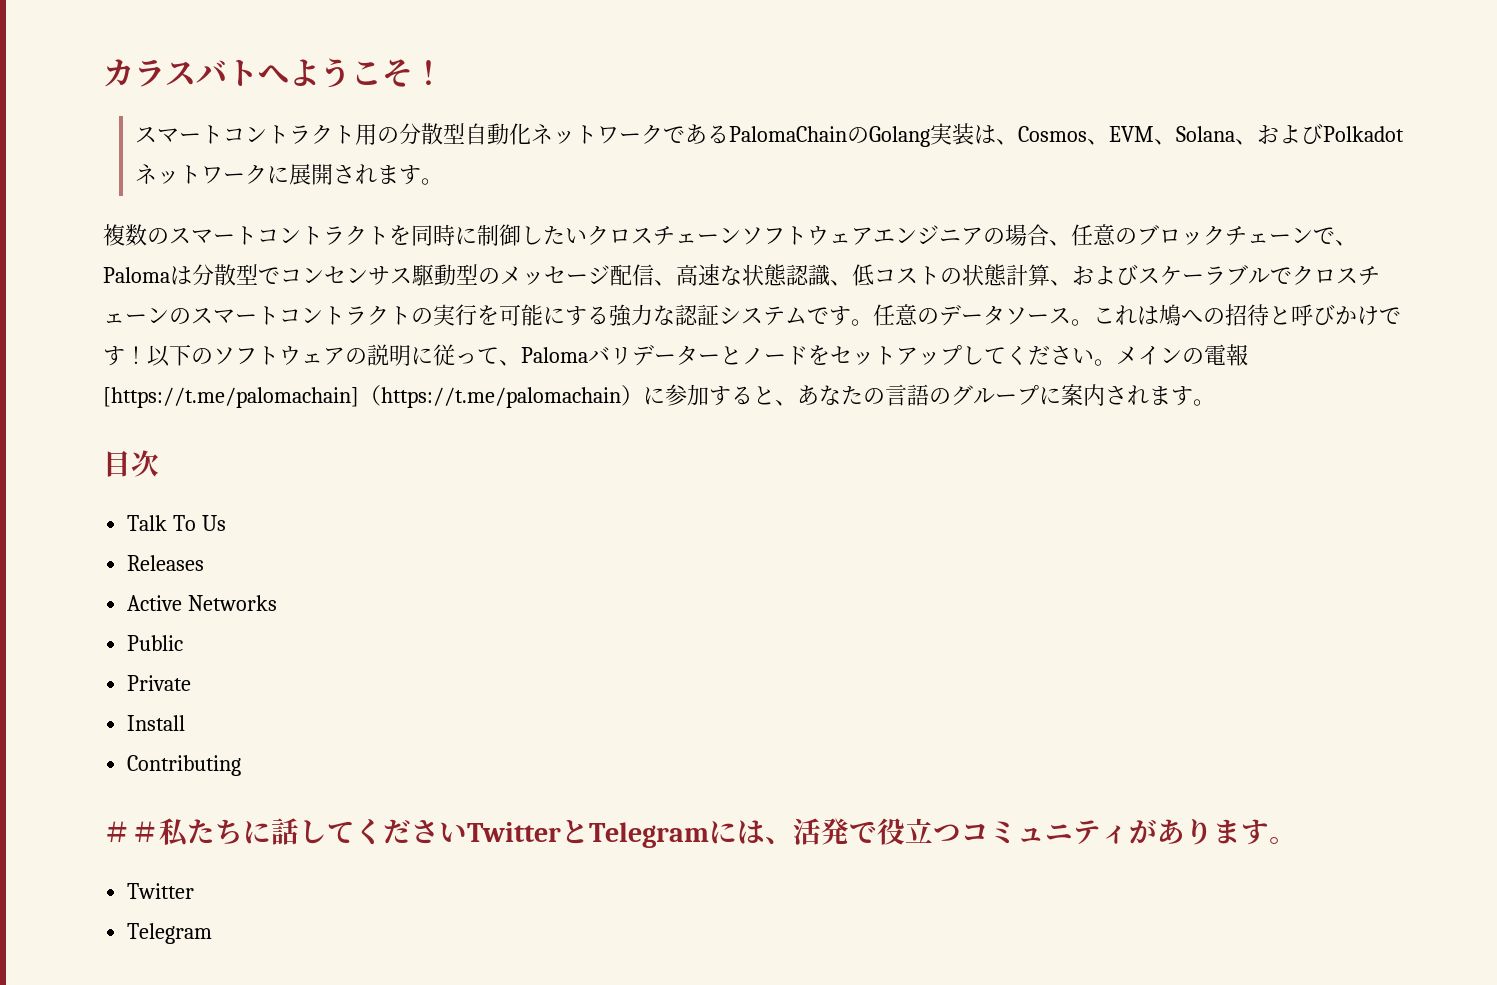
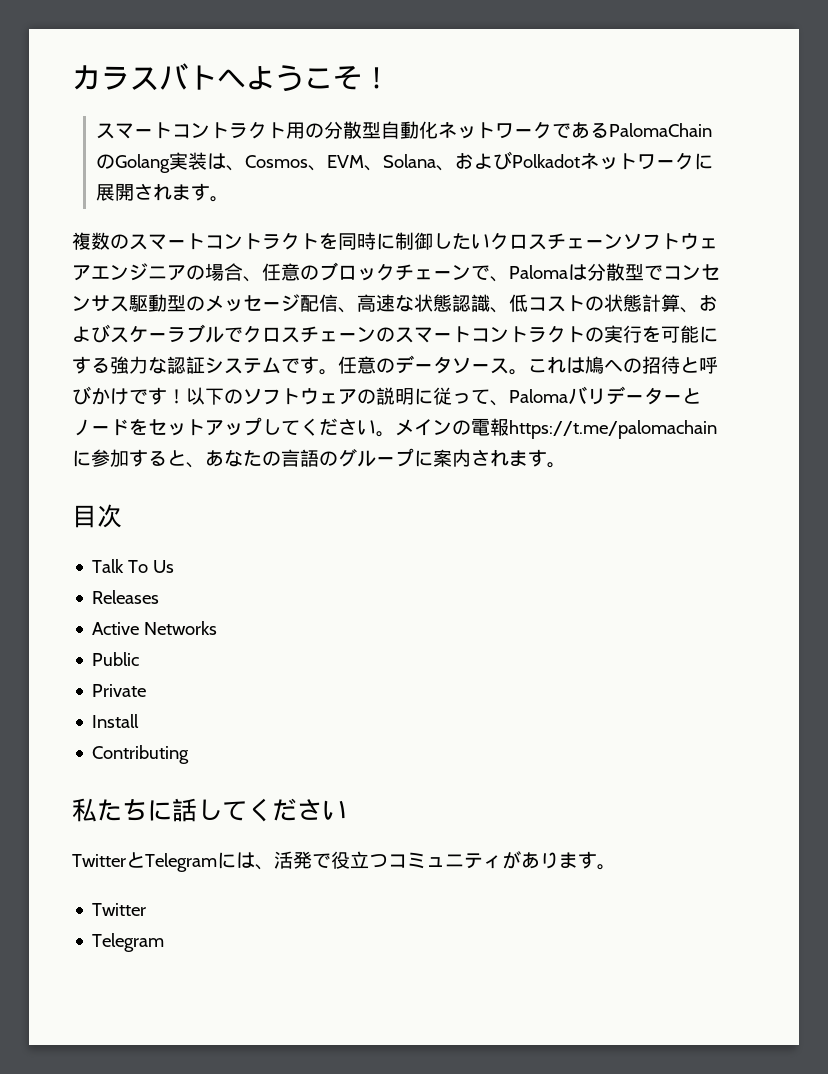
[103,385,643,408] [https://t.me/palomachain]（https://t.me/palomachain） -> [509,420,717,439] https://t.me/palomachain
[103,821,159,843] ＃＃ -> (190, 754) none
(467, 832) none -> (347, 810) //

